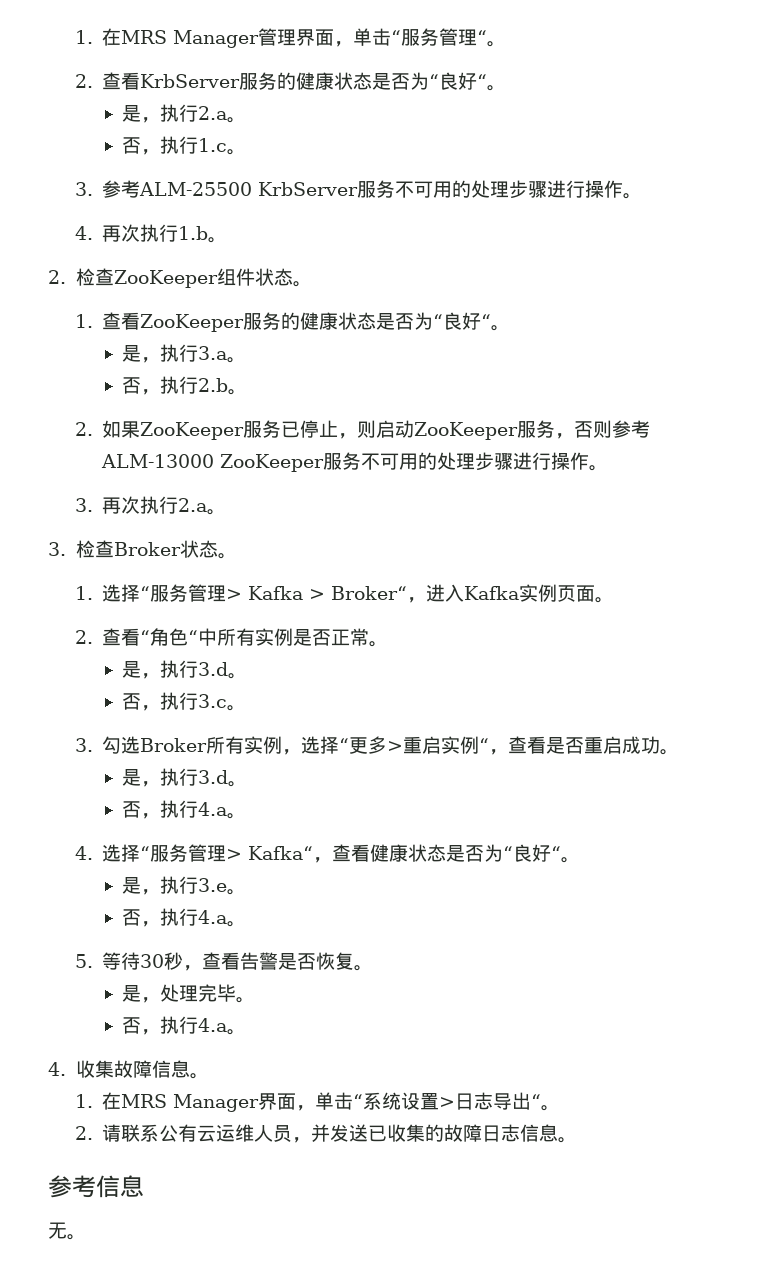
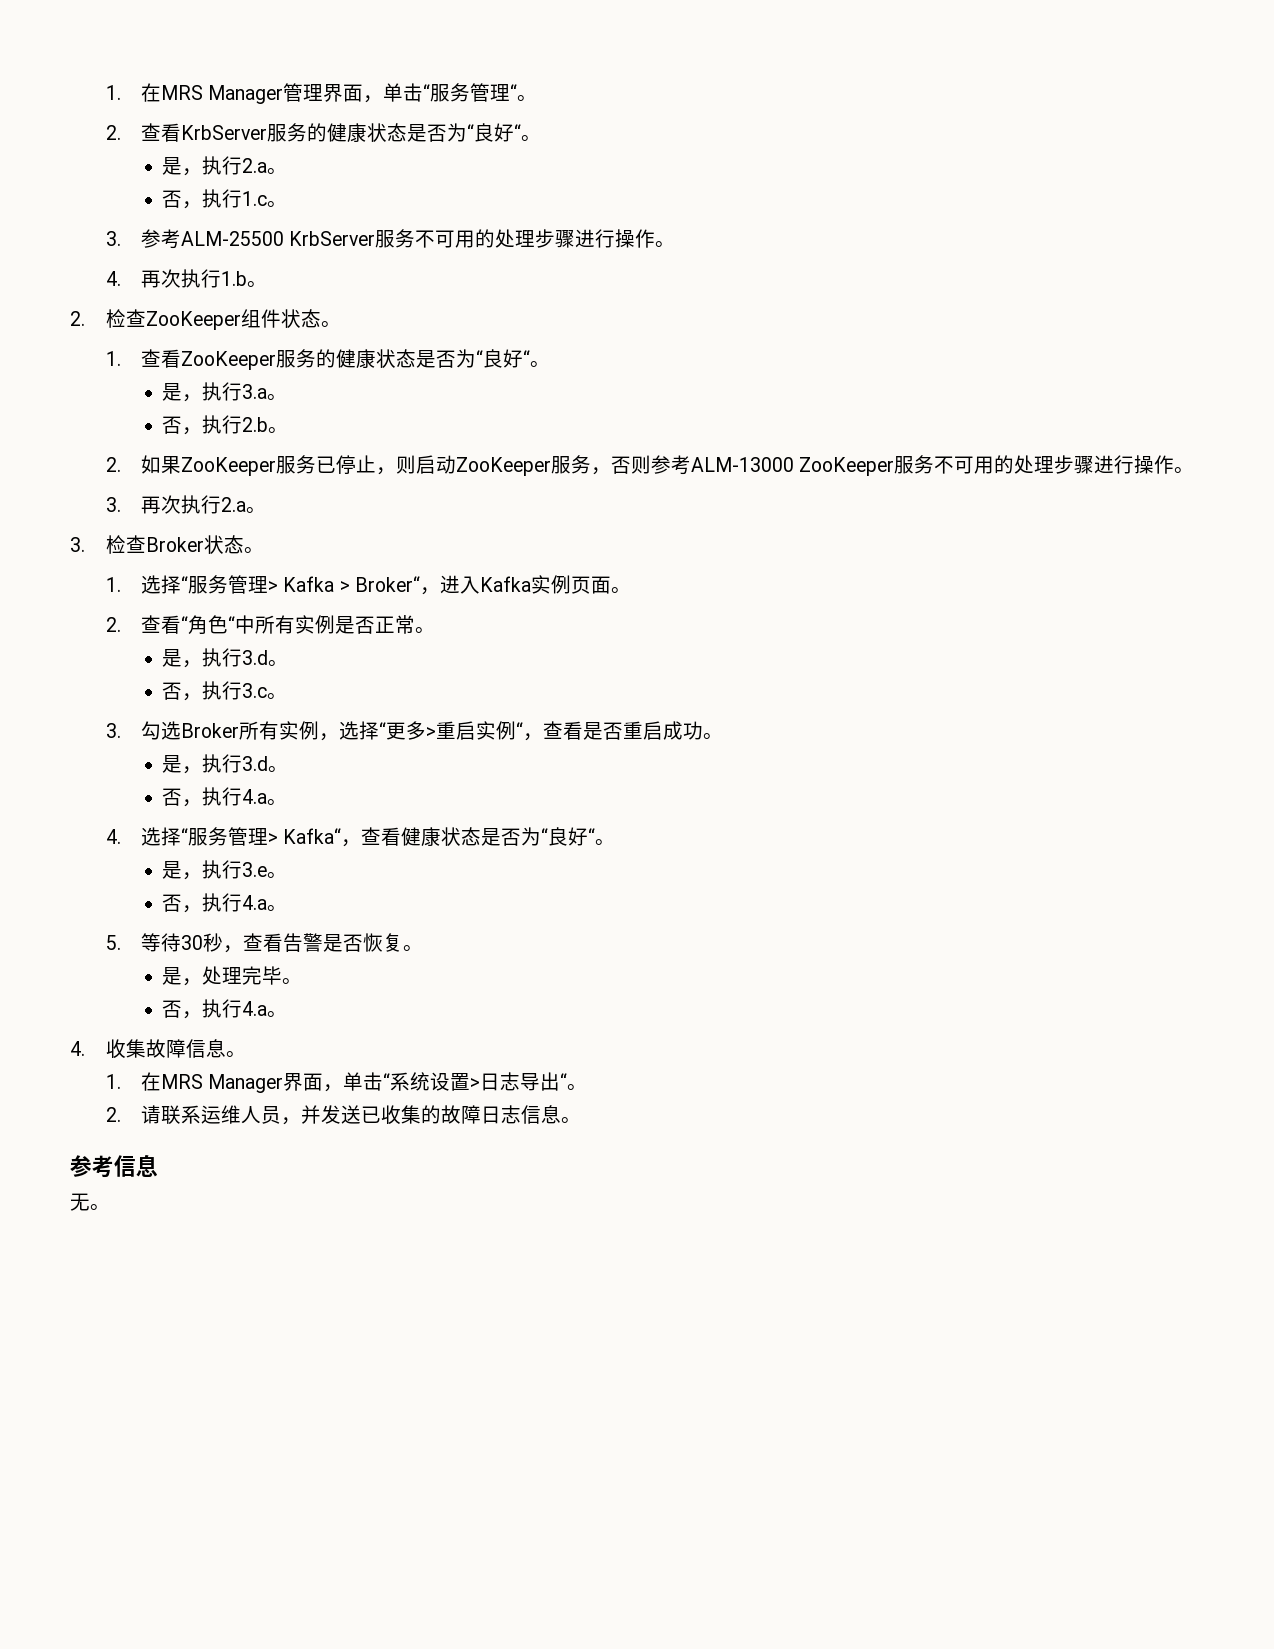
[159,1124,217,1142] 公有云 -> (201, 1114) none

